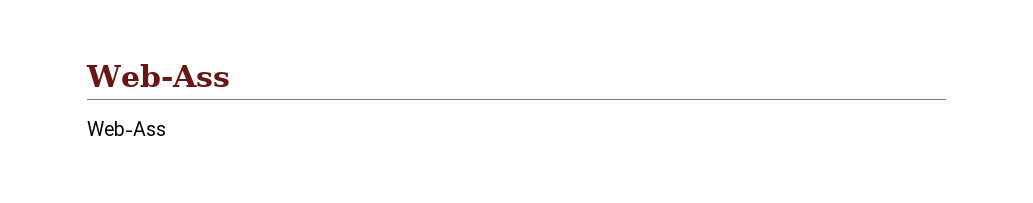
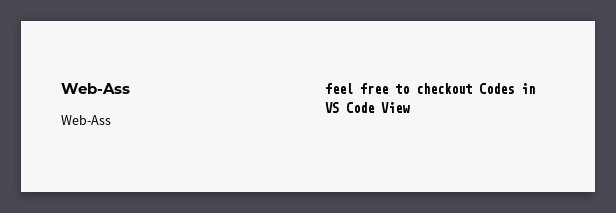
(166, 128) none -> [325,83,535,94] [325,102,410,113] // feel free to checkout Codes in VS Code View

